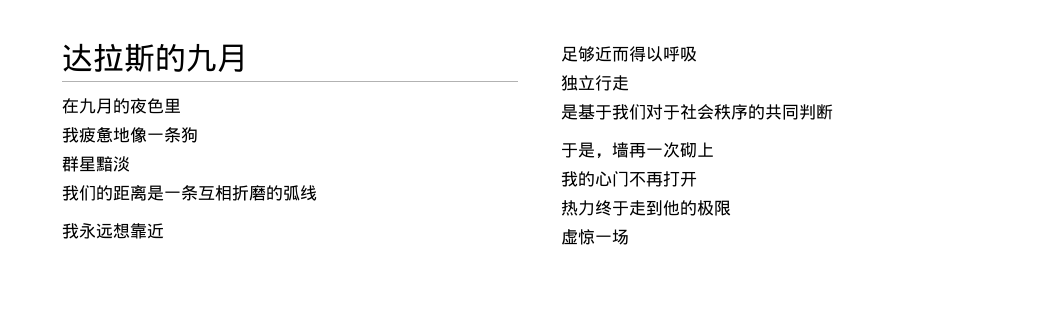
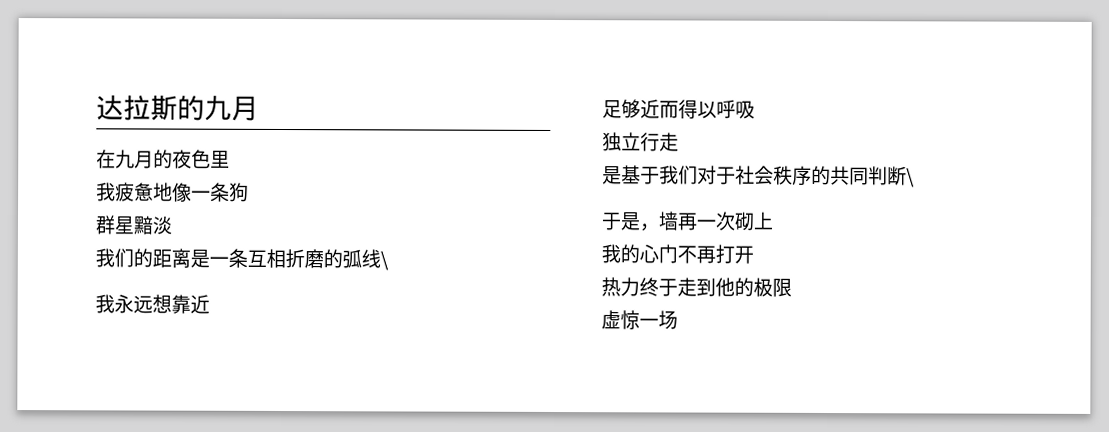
(317, 193) none -> [380,251,389,271] \
(833, 112) none -> [906,168,915,188] \

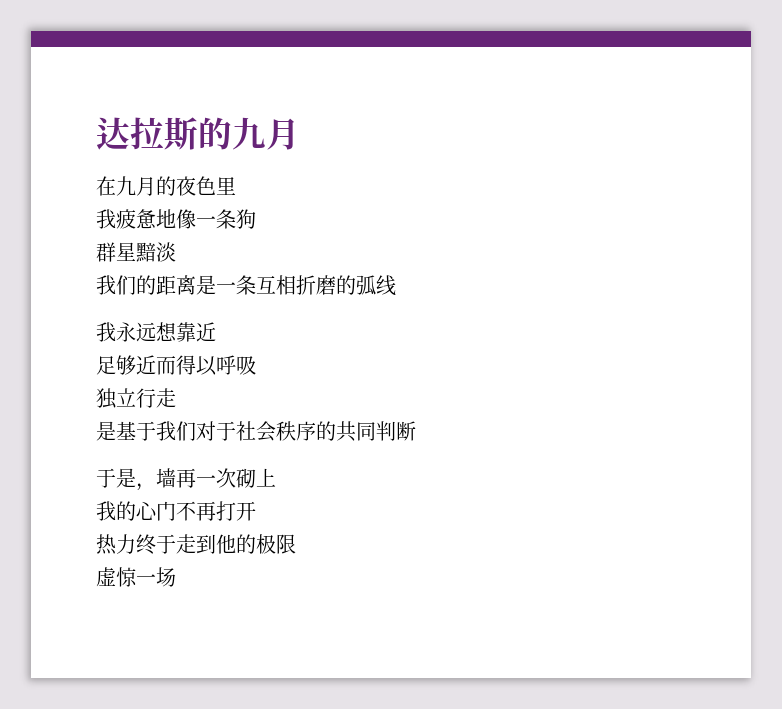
[380,251,389,271] \ -> (396, 285) none
[906,168,915,188] \ -> (416, 431) none

